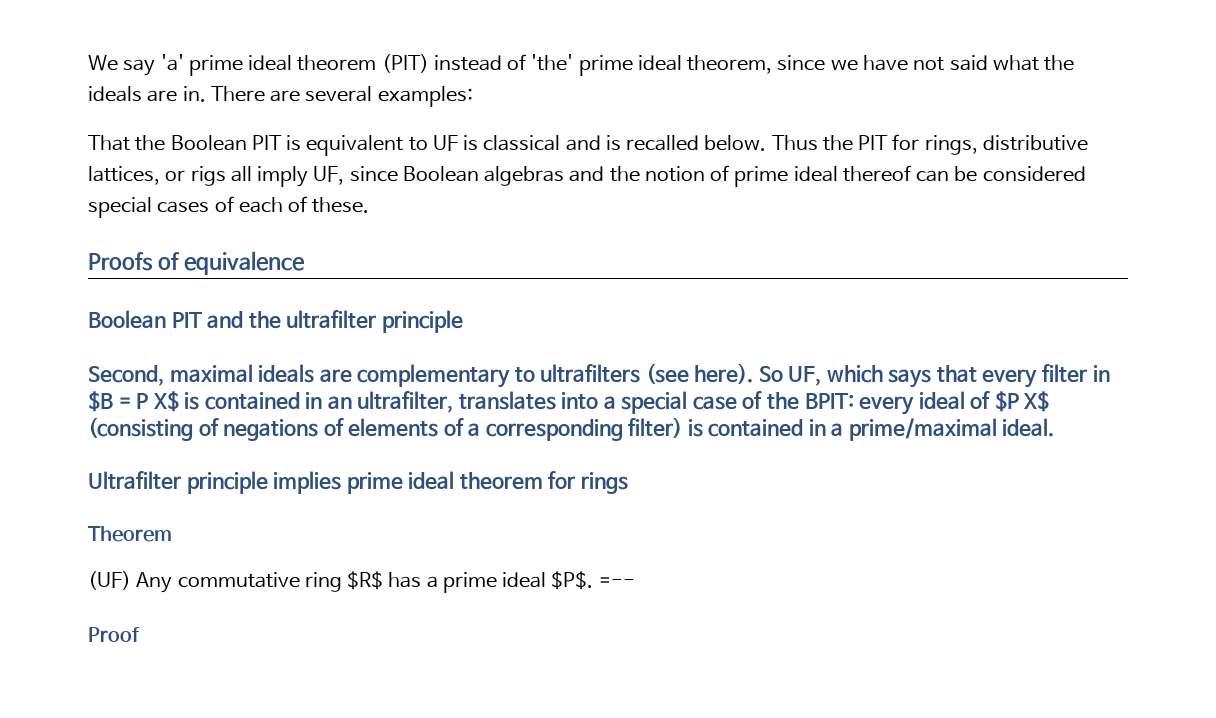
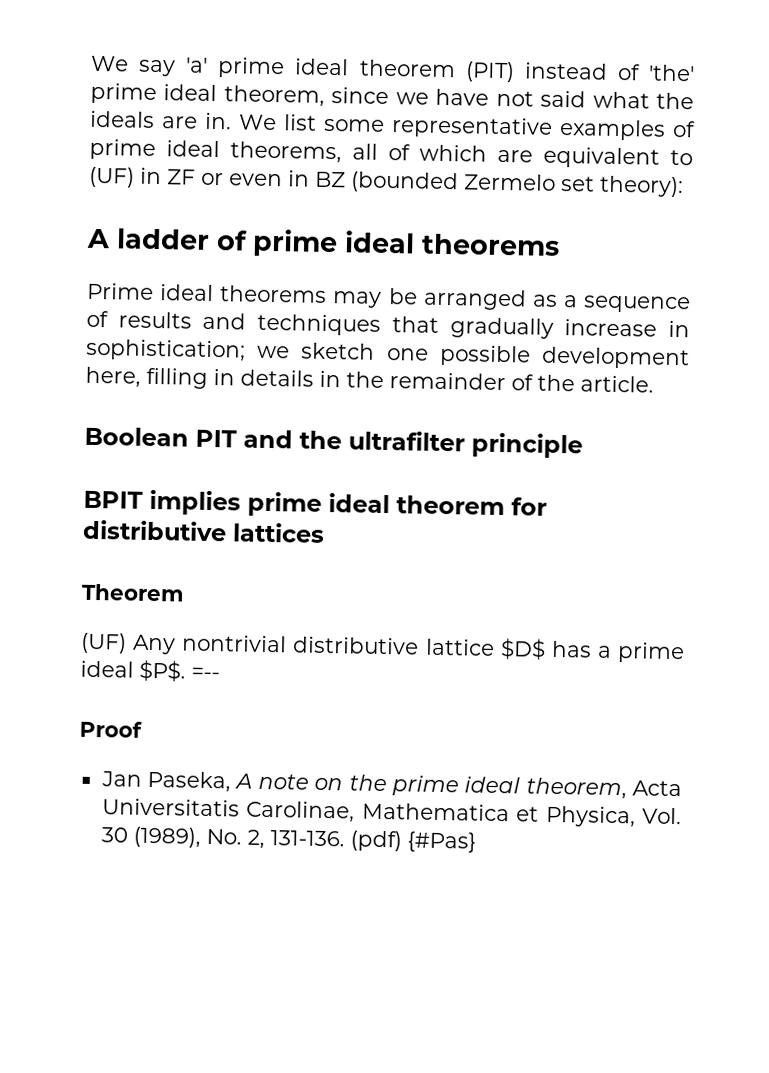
[210,86,473,107] [88,134,1088,156] [88,165,1086,187] [88,196,370,218] [88,251,305,275] There are several examples: // That the Boolean PIT is equivalent to UF is classical and is recalled below. Thus the PIT for rings, distributive lattices, or rigs all imply UF, since Boolean algebras and the notion of prime ideal thereof can be considered special cases of each of these. // Proofs of equivalence -> [239,114,696,141] [89,138,693,169] [88,166,684,198] [86,228,560,258] [87,282,691,314] [86,310,690,339] [86,338,690,370] [85,366,654,393] We list some representative examples of prime ideal theorems, all of which are equivalent to (UF) in ZF or even in BZ (bounded Zermelo set theory): // A ladder of prime ideal theorems // Prime ideal theorems may be arranged as a sequence of results and techniques that gradually increase in sophistication; we sketch one possible development here, filling in details in the remainder of the article.
[88,363,1110,388] [88,391,1050,415] [88,417,1055,441] [88,471,268,494] Second, maximal ideals are complementary to ultrafilters (see here). So UF, which says that every filter in $B = P X$ is contained in an ultrafilter, translates into a special case of the BPIT: every ideal of $P X$ (consisting of negations of elements of a corresponding filter) is contained in a prime/maximal ideal. // Ultrafilter principle -> [83,490,143,509] BPIT
[580,472,628,494] rings -> [82,519,325,543] distributive lattices
[177,571,384,592] commutative ring $R$ -> [181,634,546,660] nontrivial distributive lattice $D$
(140, 634) none -> [100,770,682,800] [101,798,683,828] [100,826,476,853] // Jan Paseka, A note on the prime ideal theorem, Acta Universitatis Carolinae, Mathematica et Physica, Vol. 30 (1989), No. 2, 131-136. (pdf) {#Pas}

